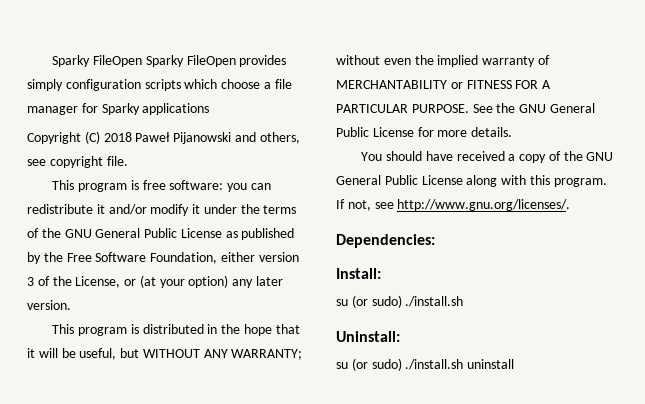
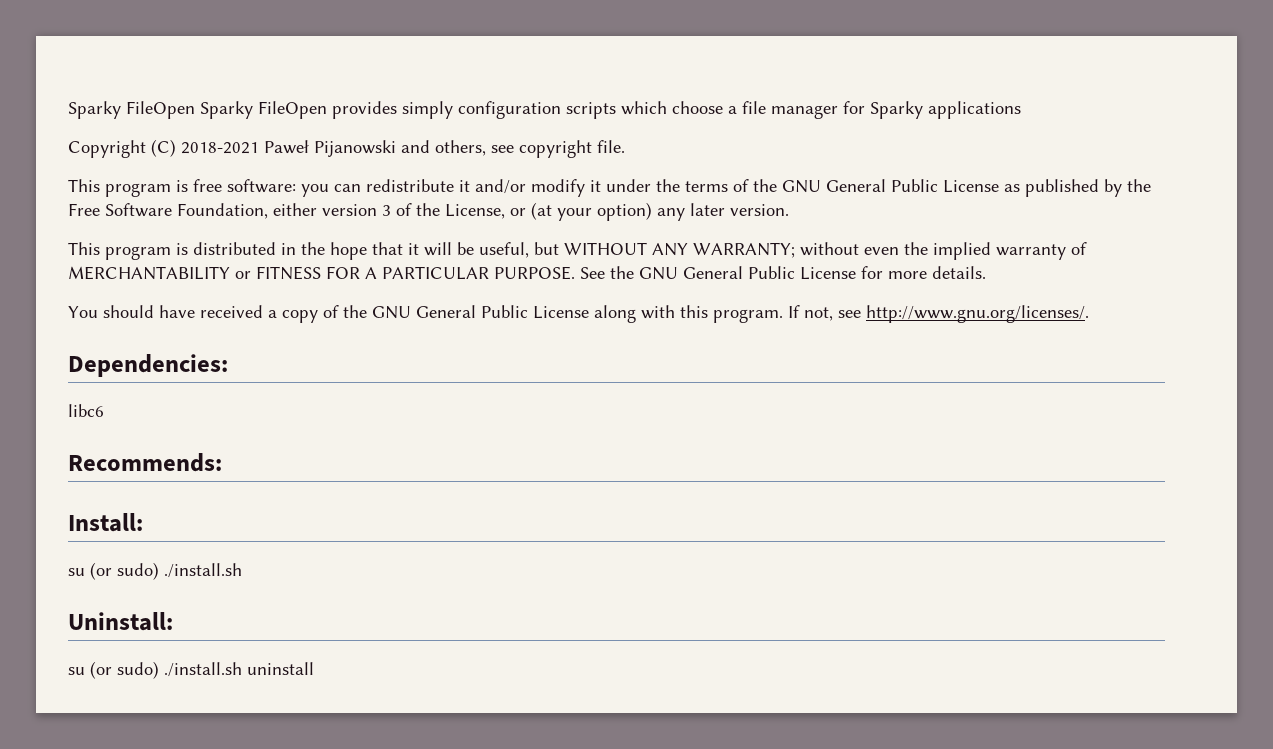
[103,132,132,142] 2018 -> [181,142,259,154] 2018-2021
(435, 241) none -> [68,404,104,417] [68,453,222,472] // libc6 // Recommends:

